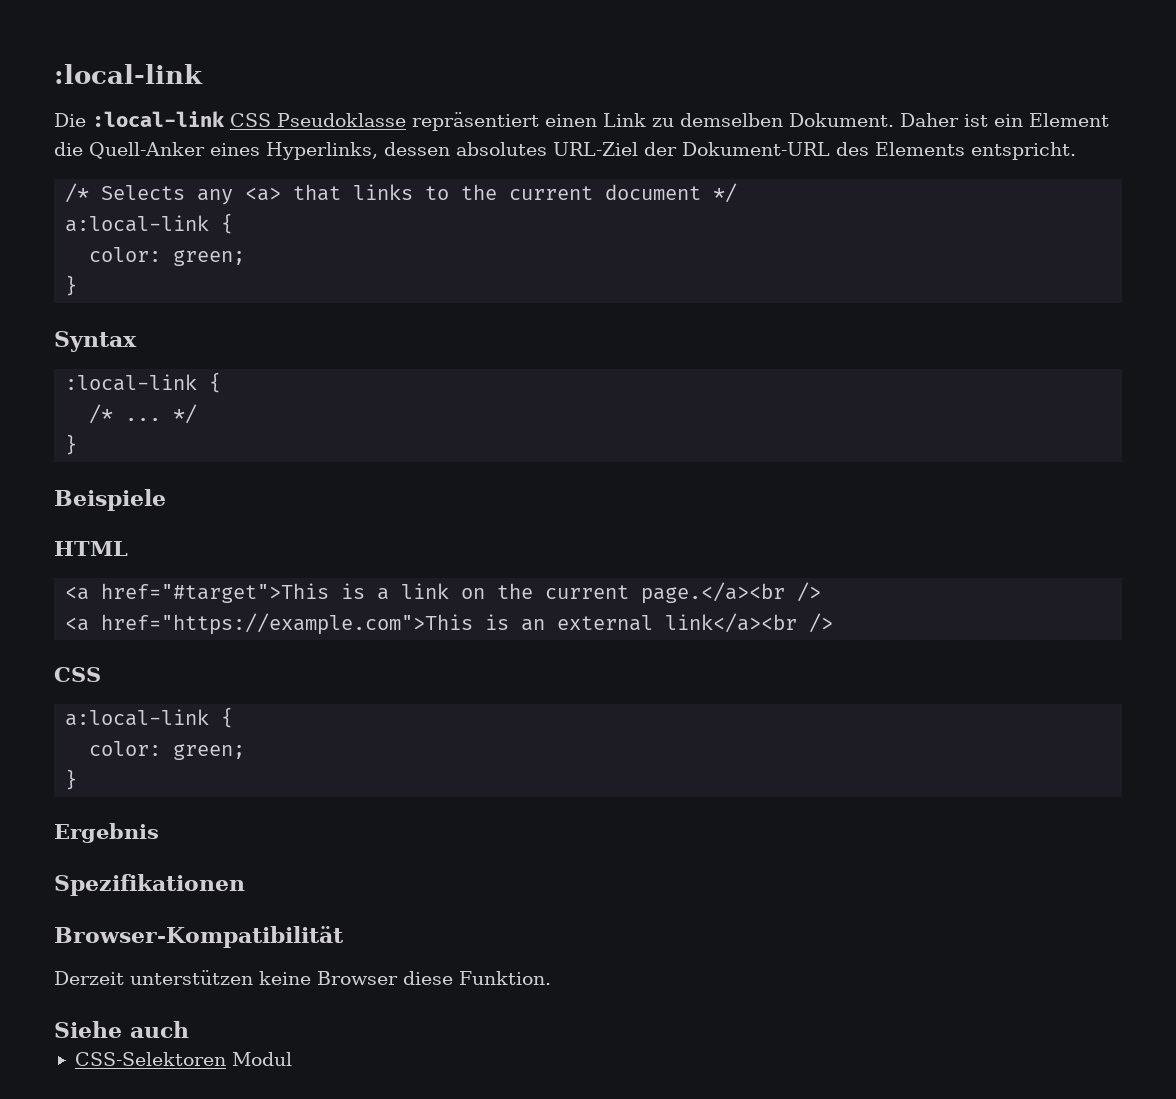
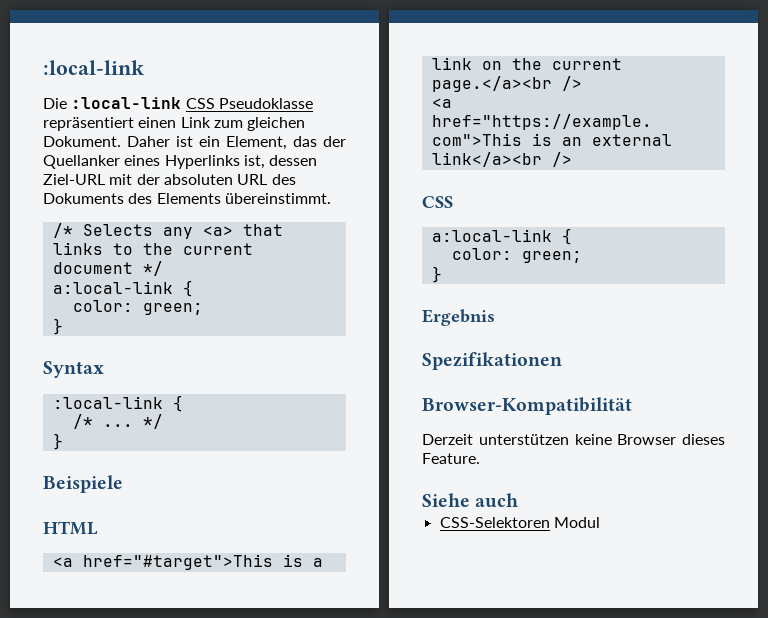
[652,113,783,127] zu demselben -> [213,117,306,131] zum gleichen
[1029,113,1109,127] [54,142,830,160] Element die Quell-Anker eines Hyperlinks, dessen absolutes URL-Ziel der Dokument-URL -> [226,136,346,150] [43,155,318,169] [43,174,296,185] [43,193,124,204] Element, das der Quellanker eines Hyperlinks ist, dessen Ziel-URL mit der absoluten URL des Dokuments
[971,142,1076,160] entspricht. -> [224,193,331,204] übereinstimmt.
[403,971,551,985] diese Funktion. -> [682,434,725,445] [422,453,480,464] dieses Feature.

